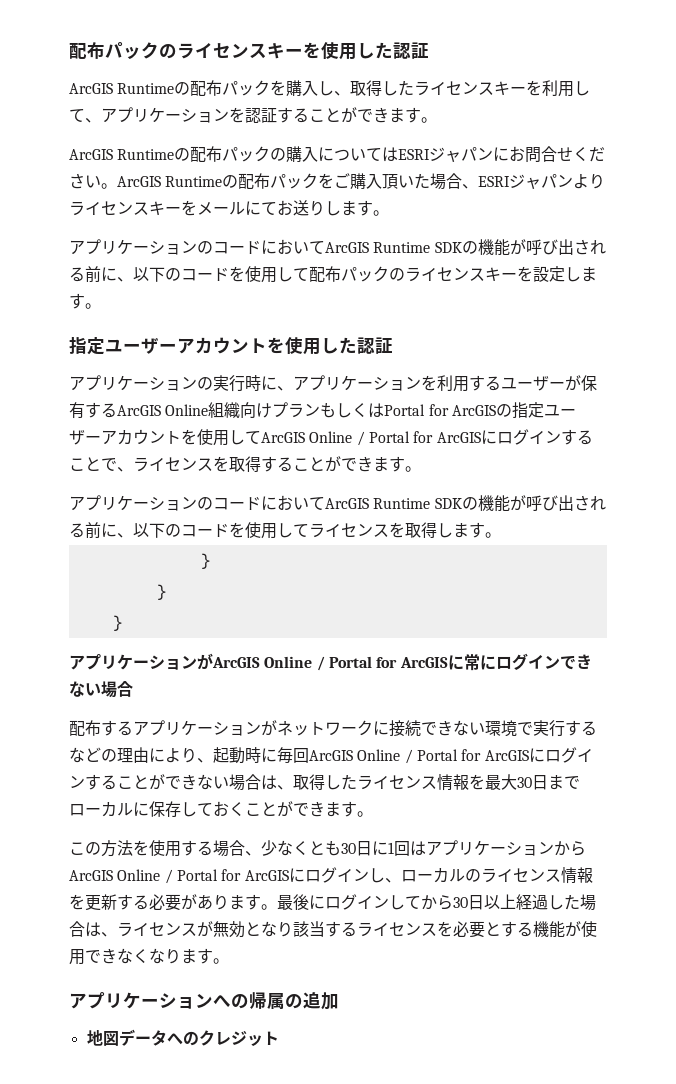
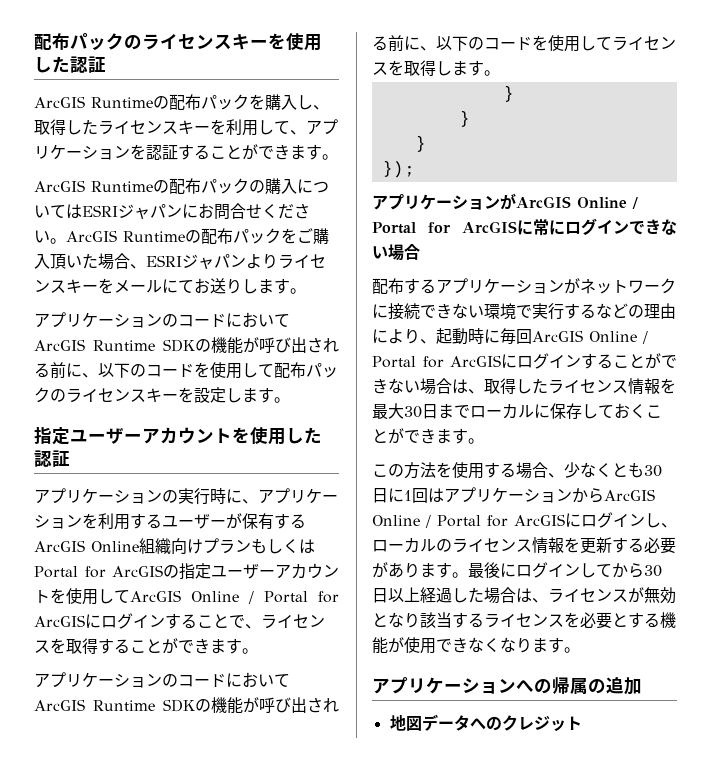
(123, 623) none -> [381,161,415,178] // });

